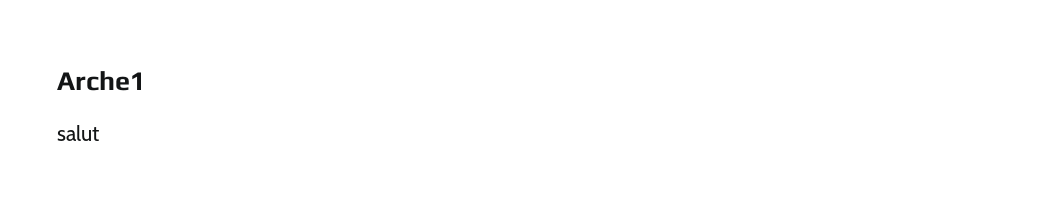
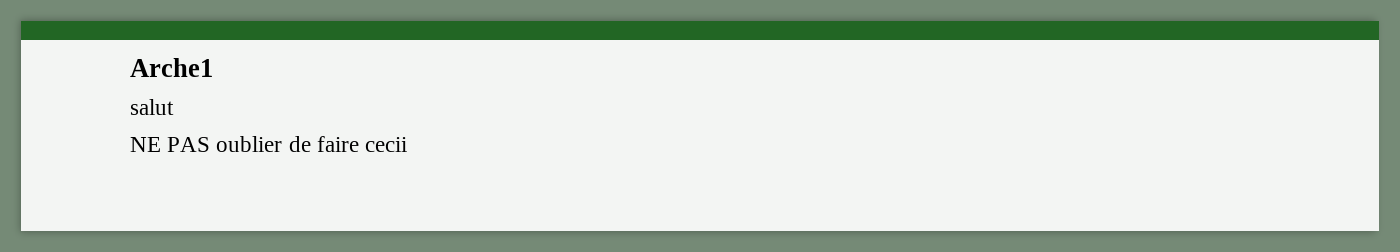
(99, 133) none -> [130,136,408,152] // NE PAS oublier de faire cecii

